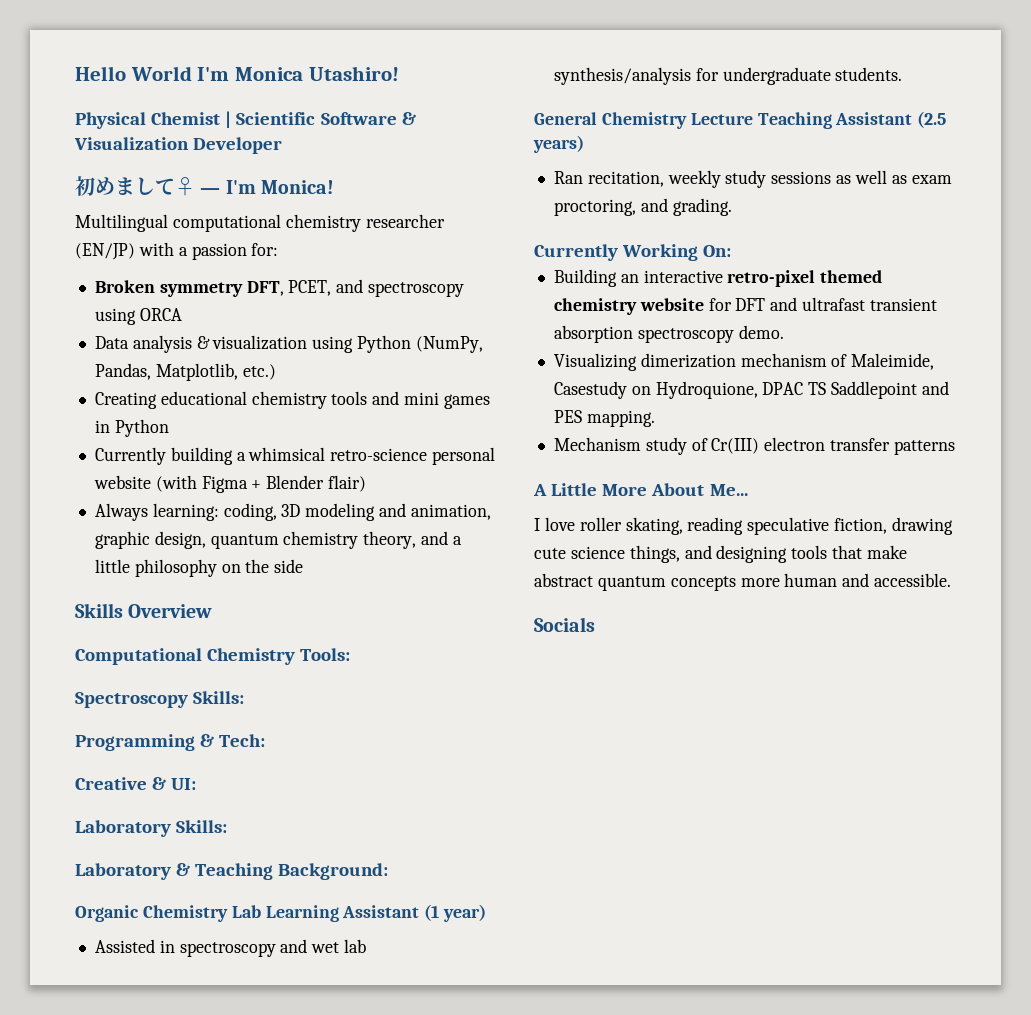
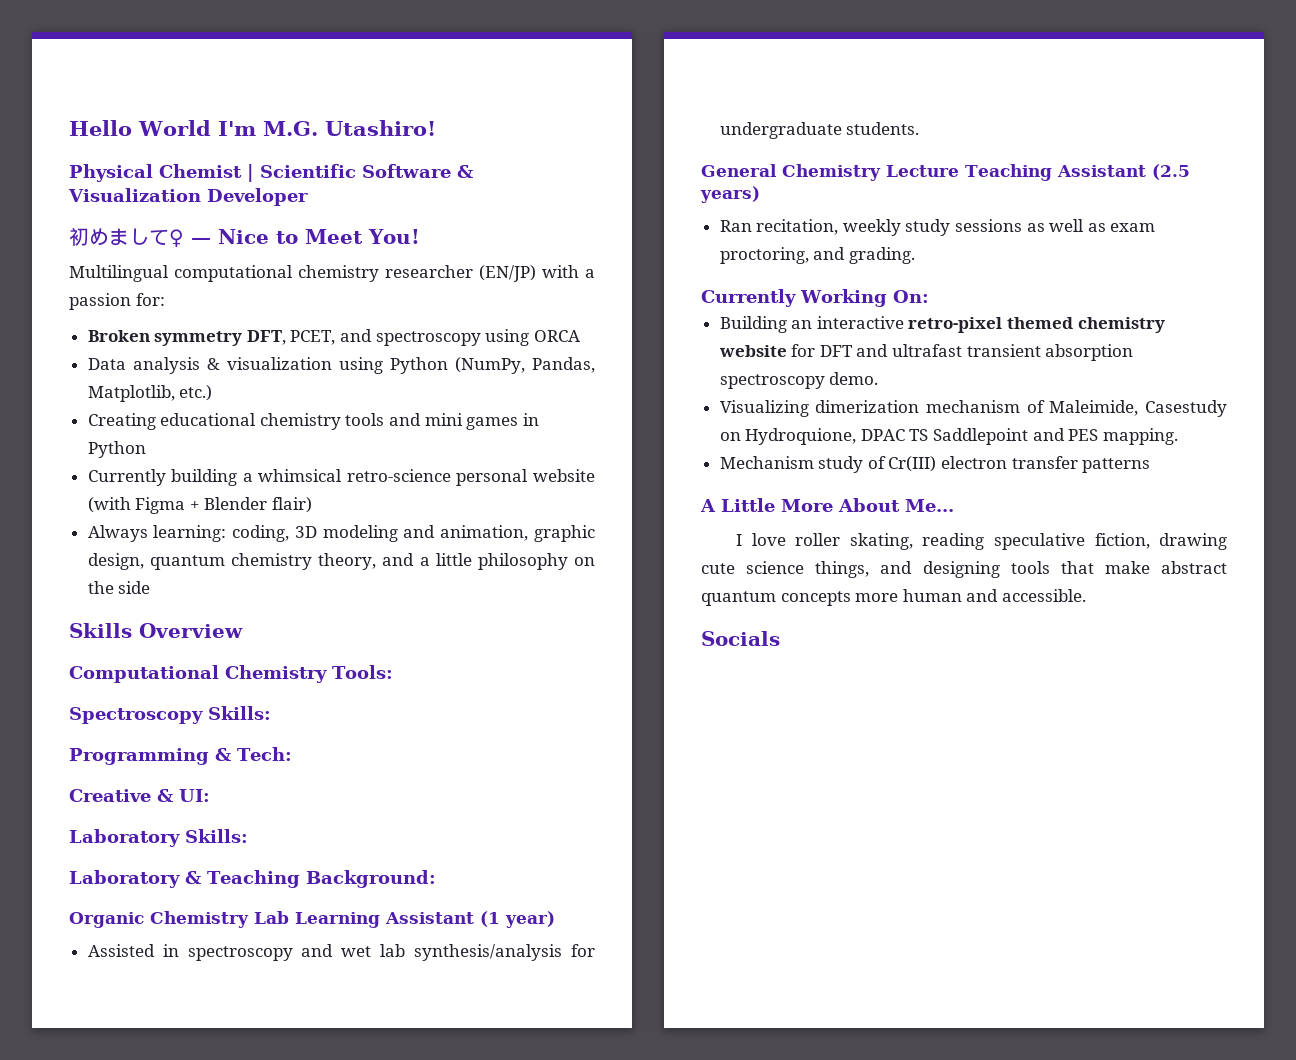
[235,67,304,81] Monica -> [262,121,318,136] M.G.
[225,180,335,194] I'm Monica! -> [218,229,420,244] Nice to Meet You!

